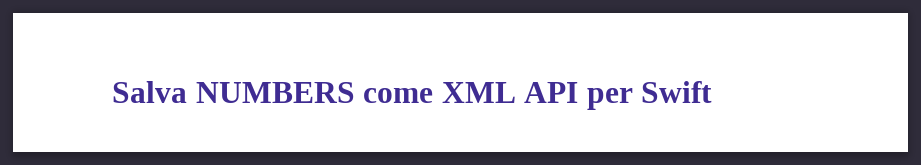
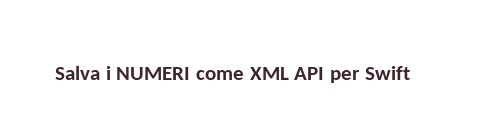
[195,82,355,103] NUMBERS -> [105,66,191,80] i NUMERI

